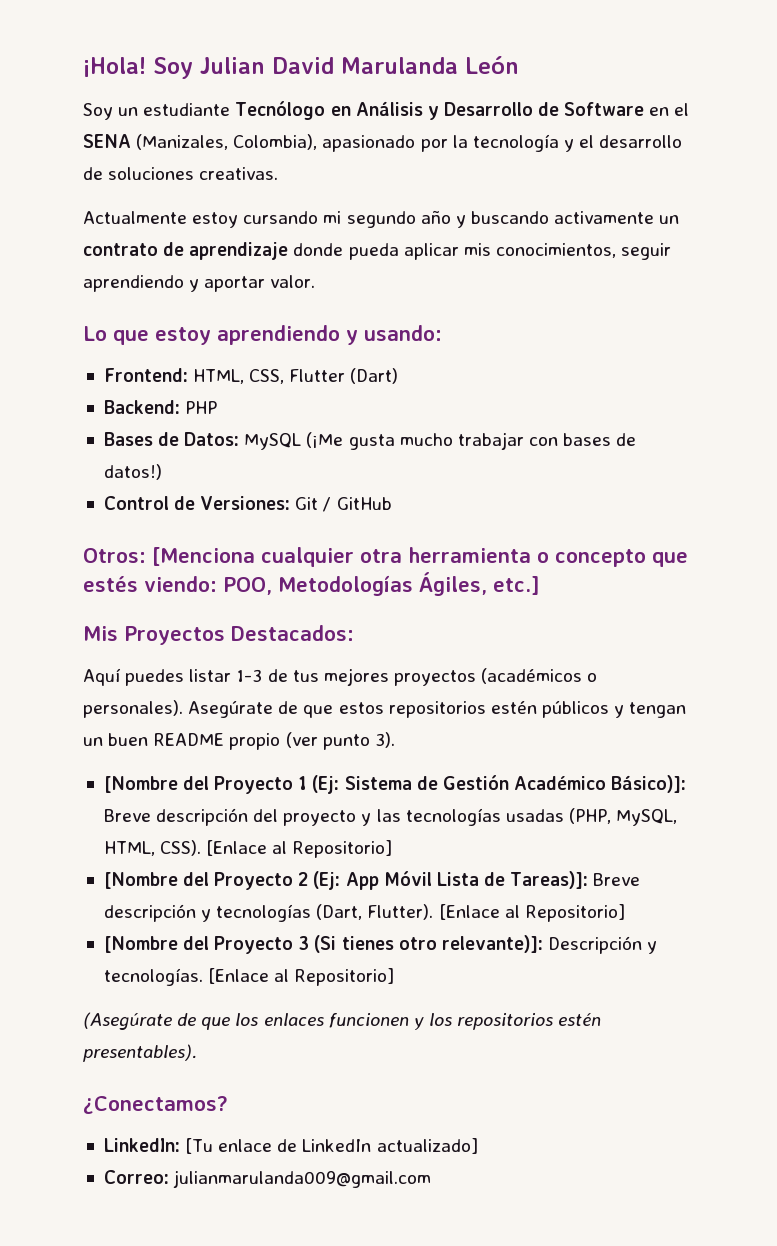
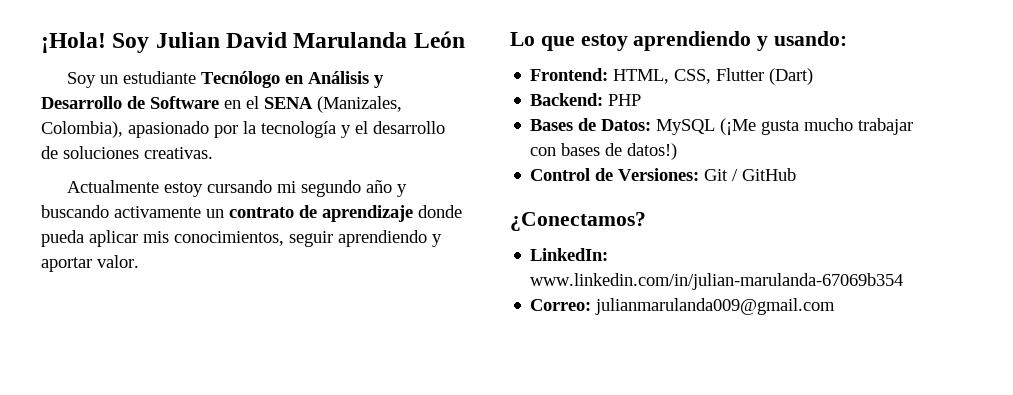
[83,547,688,567] [83,572,540,596] [83,625,354,645] [83,668,598,686] [83,700,687,718] [83,732,395,750] [103,775,687,794] [103,808,678,826] [103,840,393,858] [103,871,641,890] [103,904,625,922] [103,935,658,954] [103,968,395,986] [83,1012,602,1030] [83,1044,197,1062] [83,1096,228,1114] [103,1138,478,1154] Otros: [Menciona cualquier otra herramienta o concepto que estés viendo: POO, Metodologías Ágiles, etc.] // Mis Proyectos Destacados: // Aquí puedes listar 1-3 de tus mejores proyectos (académicos o personales). Asegúrate de que estos repositorios estén públicos y tengan un buen README propio (ver punto 3). // [Nombre del Proyecto 1 (Ej: Sistema de Gestión Académico Básico)]: Breve descripción del proyecto y las tecnologías usadas (PHP, MySQL, HTML, CSS). [Enlace al Repositorio] // [Nombre del Proyecto 2 (Ej: App Móvil Lista de Tareas)]: Breve descripción y tecnologías (Dart, Flutter). [Enlace al Repositorio] // [Nombre del Proyecto 3 (Si tienes otro relevante)]: Descripción y tecnologías. [Enlace al Repositorio] // (Asegúrate de que los enlaces funcionen y los repositorios estén presentables). // ¿Conectamos? // LinkedIn: [Tu enlace de LinkedIn actualizado] -> [510,212,646,231] [530,248,609,261] [530,273,904,290] ¿Conectamos? // LinkedIn: www.linkedin.com/in/julian-marulanda-67069b354

